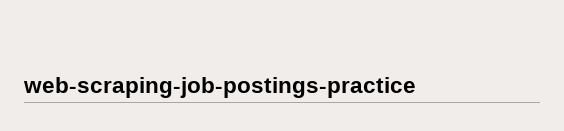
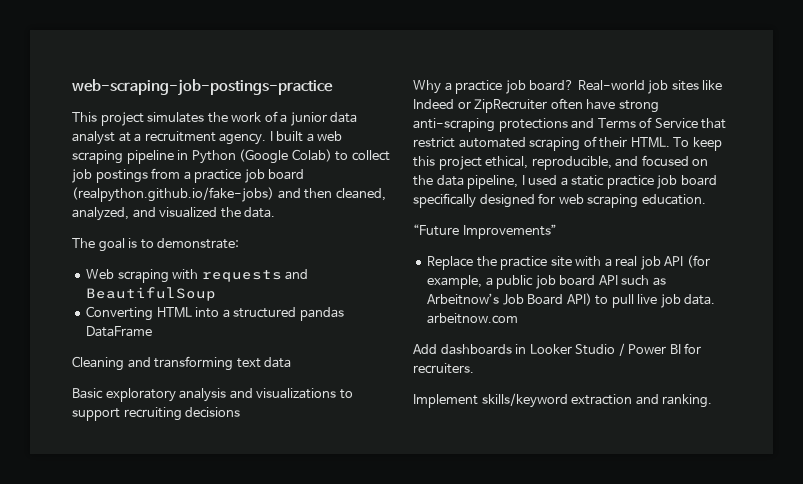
(416, 87) none -> [72,111,358,126] [72,131,343,145] [72,149,390,164] [72,168,305,183] [72,187,386,202] [72,207,276,221] [72,238,240,252] [86,269,309,283] [86,287,217,301] [86,306,344,321] [86,326,153,337] [72,356,292,371] [72,388,353,402] [72,407,241,421] [413,80,723,94] [413,98,659,113] [413,117,727,132] [413,136,722,151] [413,155,709,170] [413,175,717,189] [413,193,706,208] [413,224,557,239] [427,255,710,270] [427,275,666,289] [427,293,716,308] [427,313,519,324] [413,343,702,356] [413,363,474,374] [413,393,713,408] // This project simulates the work of a junior data analyst at a recruitment agency. I built a web scraping pipeline in Python (Google Colab) to collect job postings from a practice job board (realpython.github.io/fake-jobs) and then cleaned, analyzed, and visualized the data. // The goal is to demonstrate: // Web scraping with requests and BeautifulSoup // Converting HTML into a structured pandas DataFrame // Cleaning and transforming text data // Basic exploratory analysis and visualizations to support recruiting decisions // Why a practice job board? Real-world job sites like Indeed or ZipRecruiter often have strong anti-scraping protections and Terms of Service that restrict automated scraping of their HTML. To keep this project ethical, reproducible, and focused on the data pipeline, I used a static practice job board specifically designed for web scraping education. // “Future Improvements” // Replace the practice site with a real job API (for example, a public job board API such as Arbeitnow’s Job Board API) to pull live job data. arbeitnow.com // Add dashboards in Looker Studio / Power BI for recruiters. // Implement skills/keyword extraction and ranking.

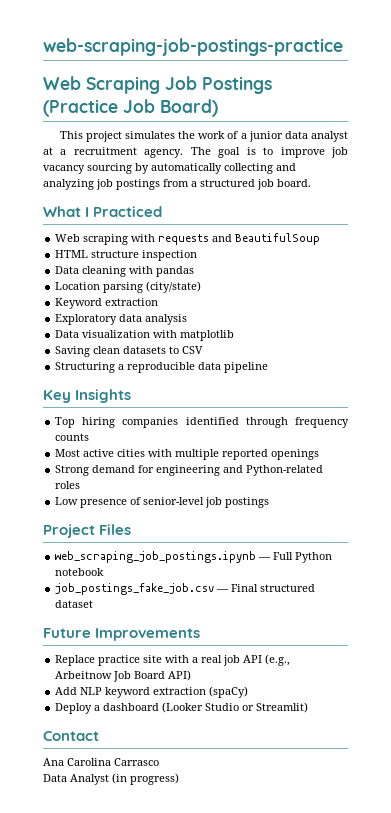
(333, 87) none -> [43,76,272,94] [43,99,218,117] // Web Scraping Job Postings (Practice Job Board)
[269,131,343,142] [72,149,390,164] [72,168,305,183] [72,187,386,202] [72,207,276,221] [72,238,240,252] I built a web scraping pipeline in Python (Google Colab) to collect job postings from a practice job board (realpython.github.io/fake-jobs) and then cleaned, analyzed, and visualized the data. // The goal is to demonstrate: -> [190,147,349,158] [43,163,296,174] [43,179,311,190] [43,206,163,217] The goal is to improve job vacancy sourcing by automatically collecting and analyzing job postings from a structured job board. // What I Practiced
[86,306,344,321] [86,326,153,337] [72,356,292,371] [72,388,353,402] [72,407,241,421] [413,80,723,94] [413,98,659,113] [413,117,727,132] [413,136,722,151] [413,155,709,170] [413,175,717,189] [413,193,706,208] [413,224,557,239] Converting HTML into a structured pandas DataFrame // Cleaning and transforming text data // Basic exploratory analysis and visualizations to support recruiting decisions // Why a practice job board? Real-world job sites like Indeed or ZipRecruiter often have strong anti-scraping protections and Terms of Service that restrict automated scraping of their HTML. To keep this project ethical, reproducible, and focused on the data pipeline, I used a static practice job board specifically designed for web scraping education. // “Future Improvements” -> [55,250,198,261] [55,266,195,277] [55,281,202,293] [55,298,159,309] [55,314,188,325] [55,330,235,341] [55,346,204,357] [55,362,269,373] [43,389,132,403] [55,417,349,428] [55,433,90,441] [55,449,320,460] [55,465,324,476] [55,481,81,489] [55,497,270,508] [43,524,132,538] [55,551,333,563] [55,568,105,576] [55,583,316,595] [55,600,94,608] [43,628,201,641] HTML structure inspection // Data cleaning with pandas // Location parsing (city/state) // Keyword extraction // Exploratory data analysis // Data visualization with matplotlib // Saving clean datasets to CSV // Structuring a reproducible data pipeline // Key Insights // Top hiring companies identified through frequency counts // Most active cities with multiple reported openings // Strong demand for engineering and Python-related roles // Low presence of senior-level job postings // Project Files // web_scraping_job_postings.ipynb — Full Python notebook // job_postings_fake_job.csv — Final structured dataset // Future Improvements
[476,256,497,267] the -> (96, 660) none
[686,255,710,268] [427,275,666,289] [427,293,716,308] [427,313,519,324] [413,343,702,356] [413,363,474,374] [413,393,713,408] (for example, a public job board API such as Arbeitnow’s Job Board API) to pull live job data. arbeitnow.com // Add dashboards in Looker Studio / Power BI for recruiters. // Implement skills/keyword extraction and ranking. -> [265,654,291,666] [55,670,192,682] [55,686,249,698] [55,702,309,714] [43,731,99,741] [43,758,159,766] [43,773,179,785] (e.g., Arbeitnow Job Board API) // Add NLP keyword extraction (spaCy) // Deploy a dashboard (Looker Studio or Streamlit) // Contact // Ana Carolina Carrasco // Data Analyst (in progress)

